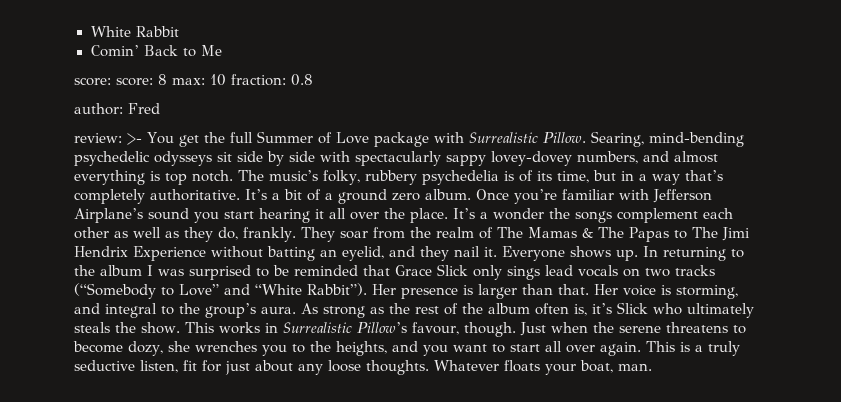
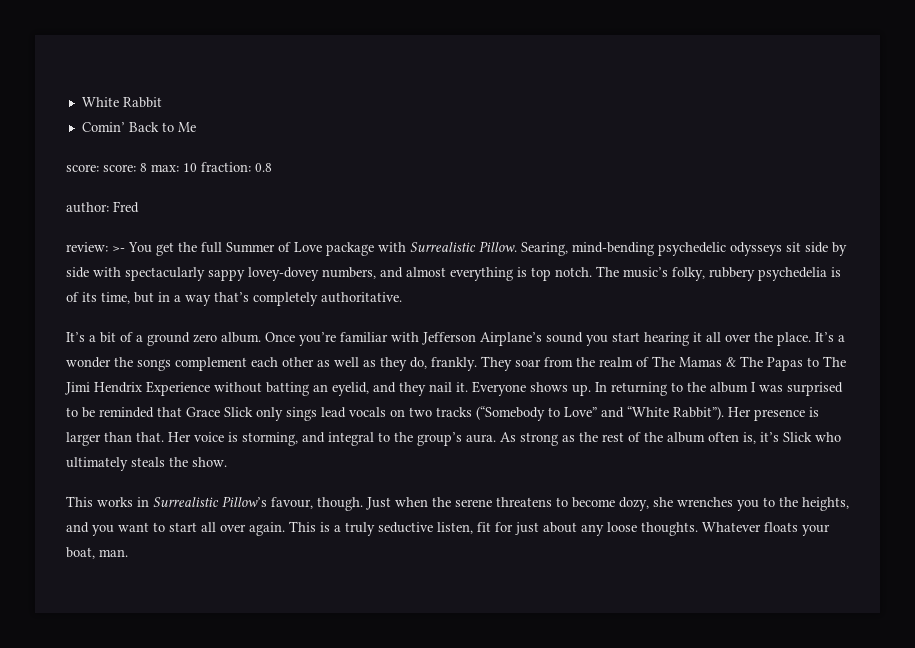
(240, 195) none -> (402, 297) //
(180, 328) none -> (227, 462) //

